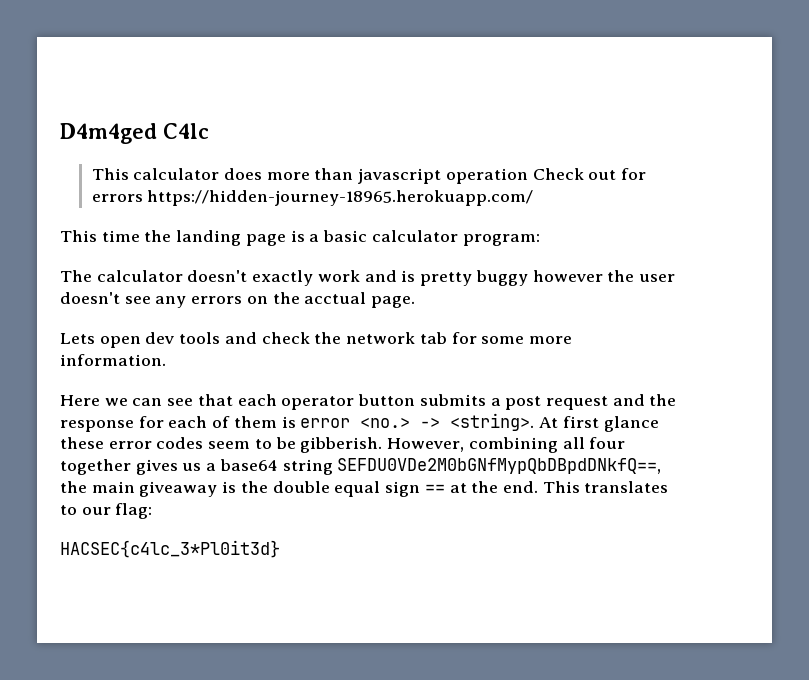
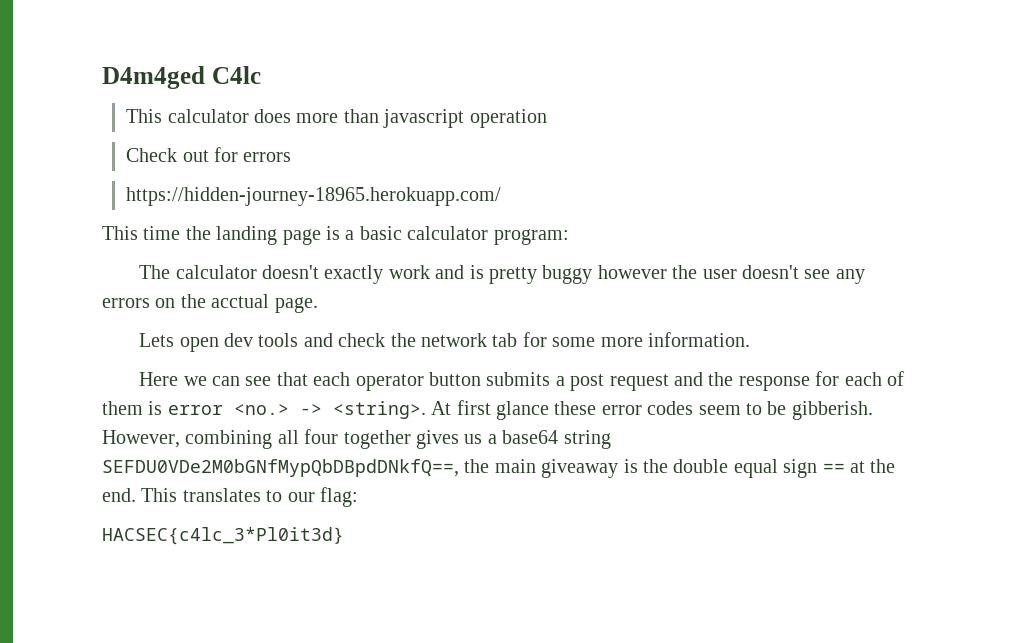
(528, 176) none -> (547, 118) //
(143, 198) none -> (292, 157) //

